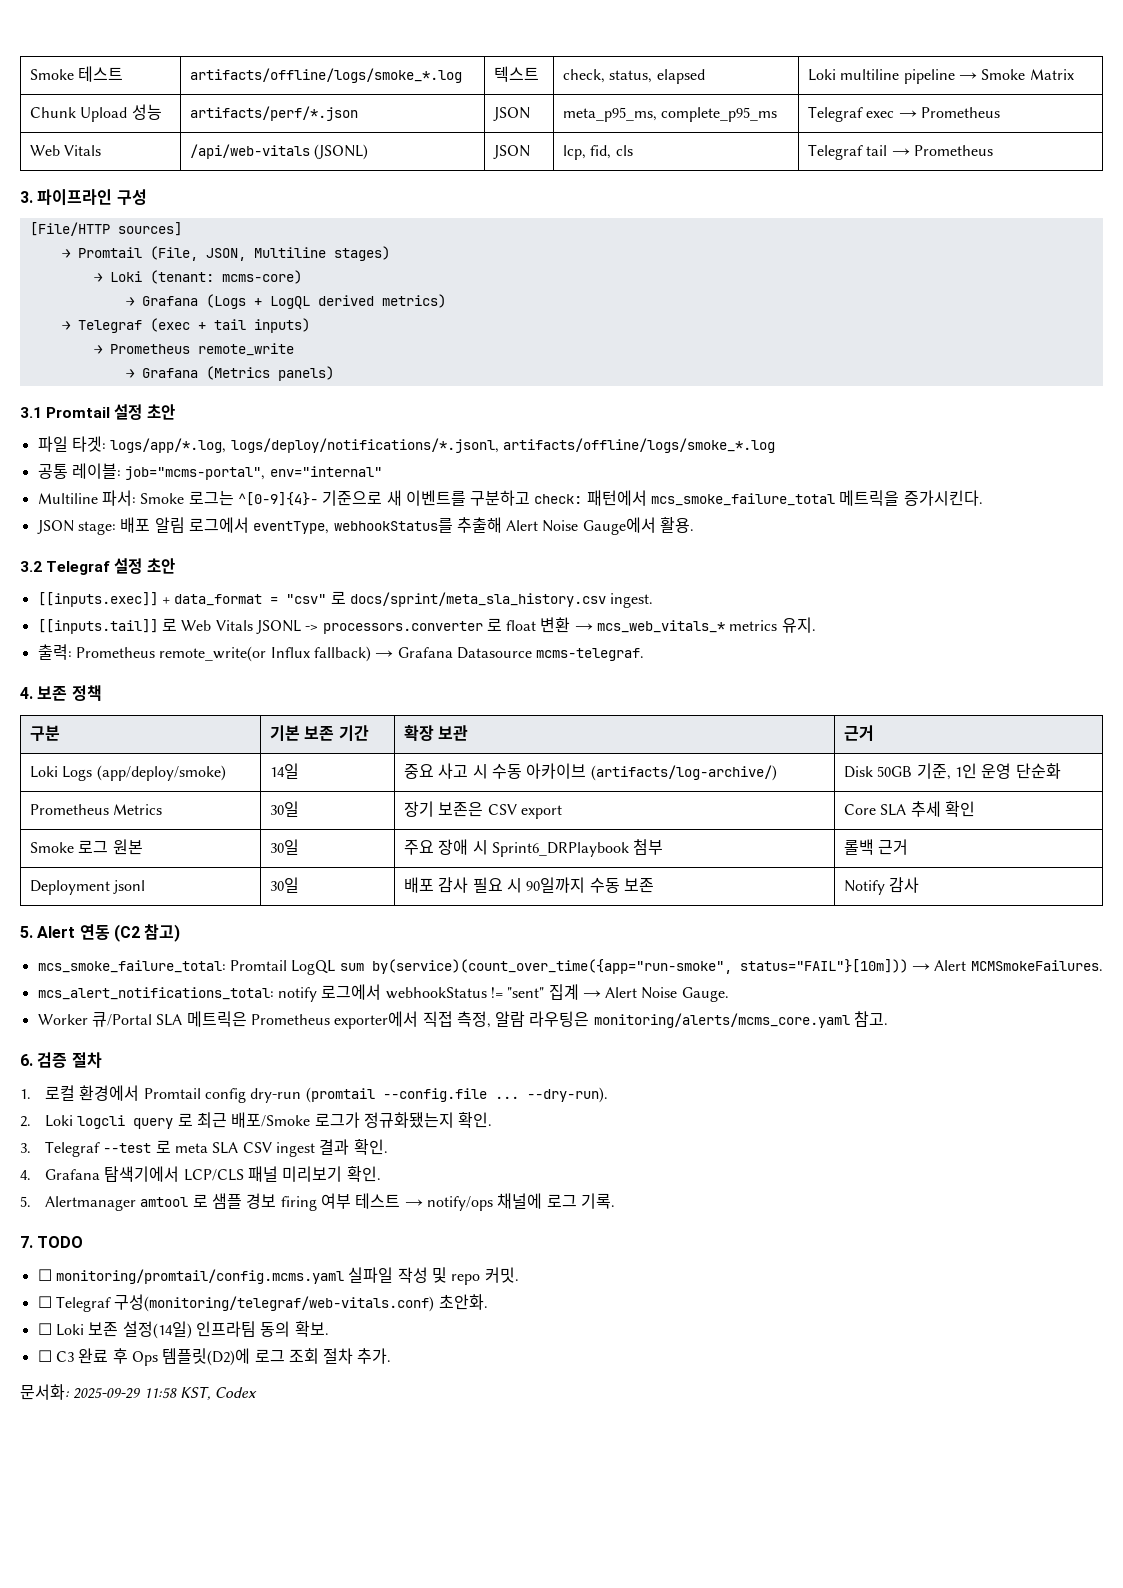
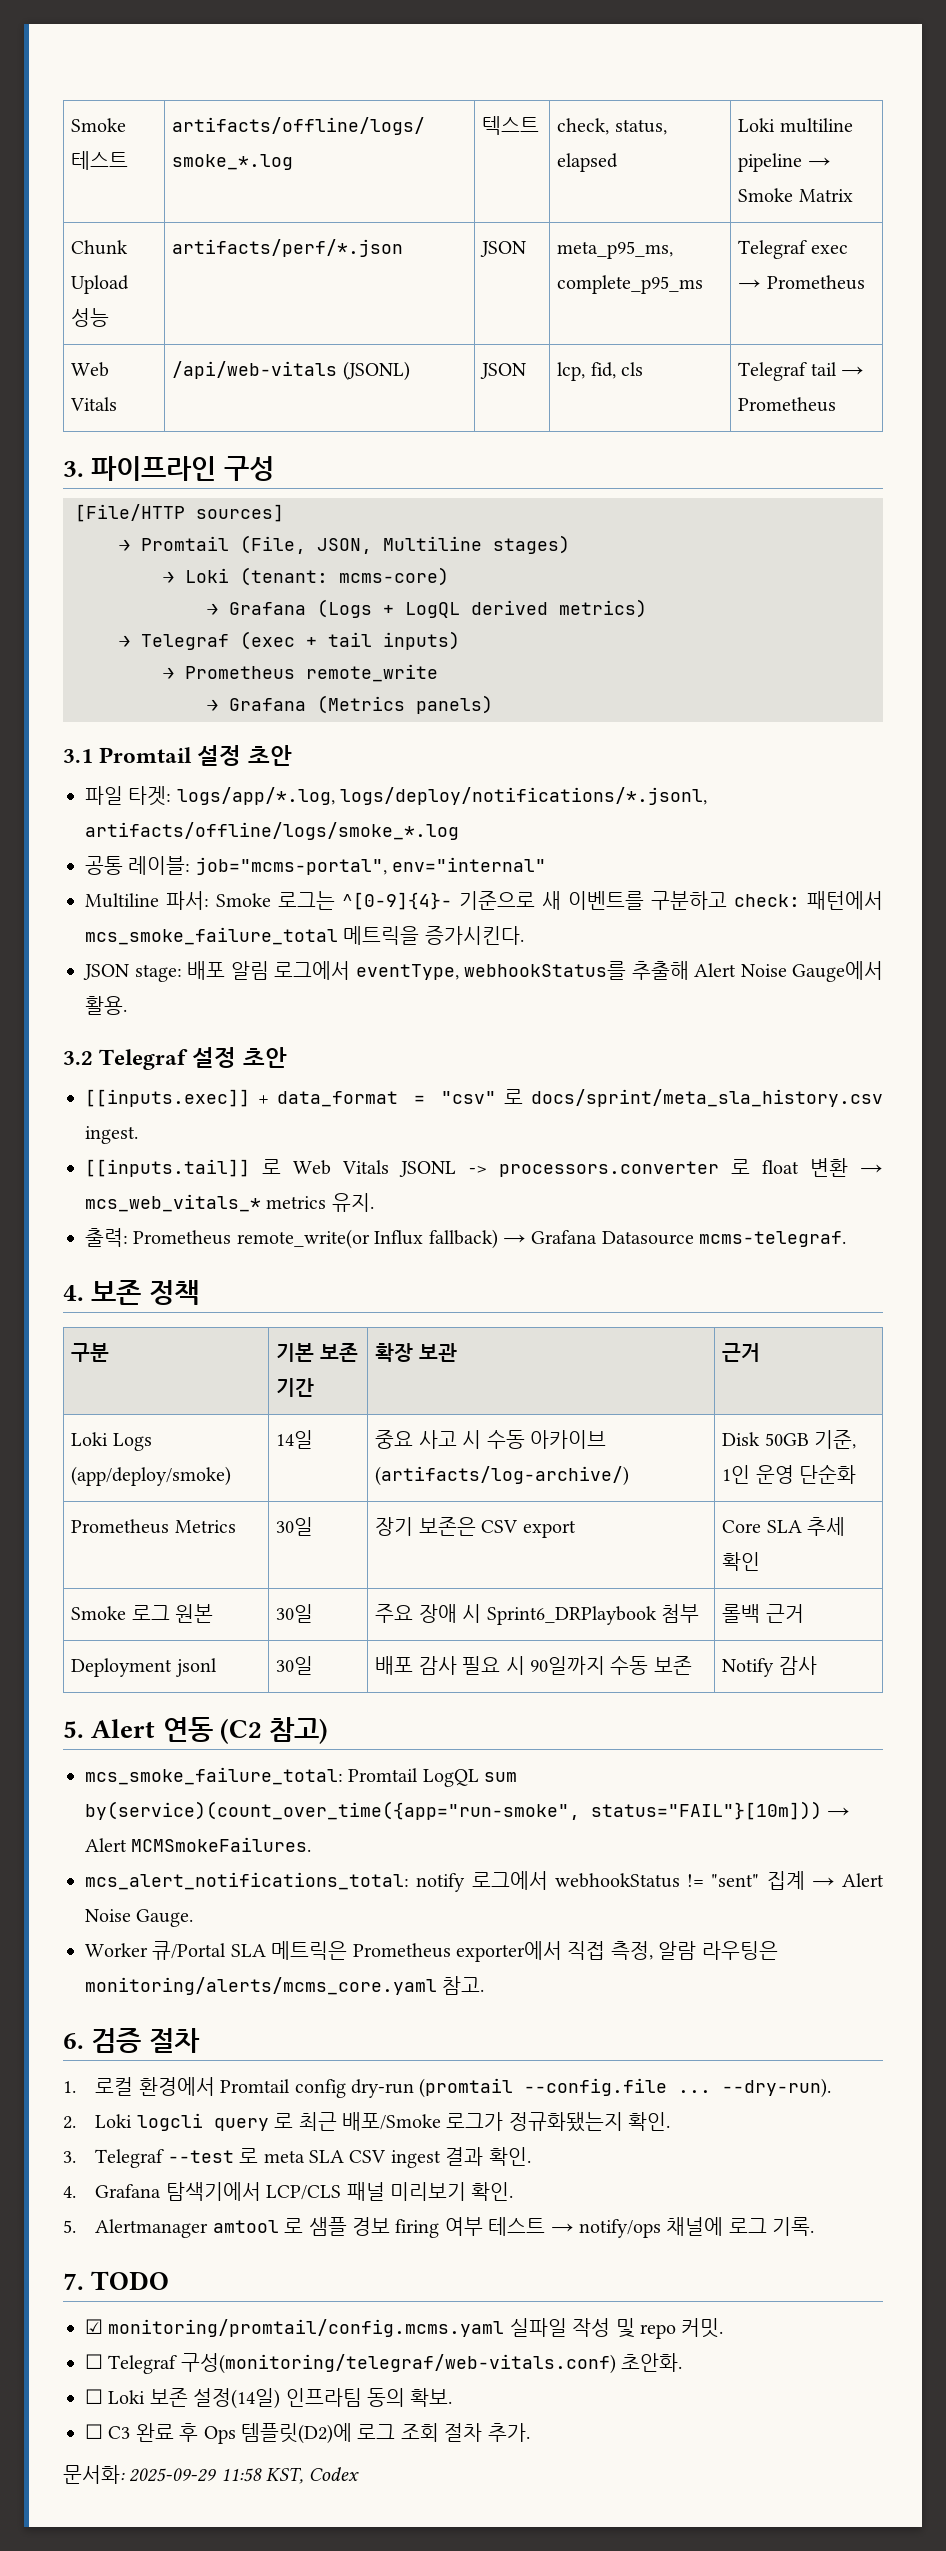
[37,1269,52,1281] ☐ -> [85,2319,103,2334] ☑

